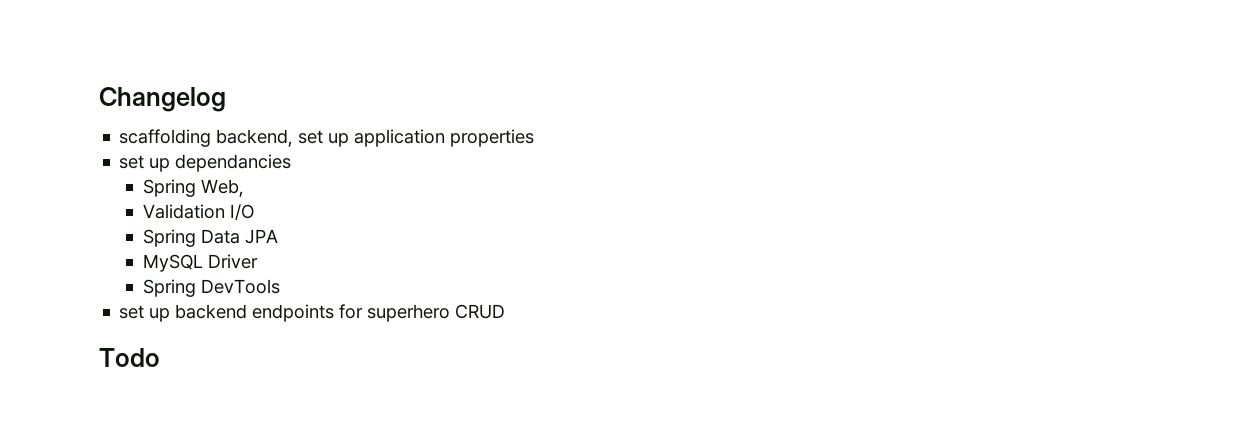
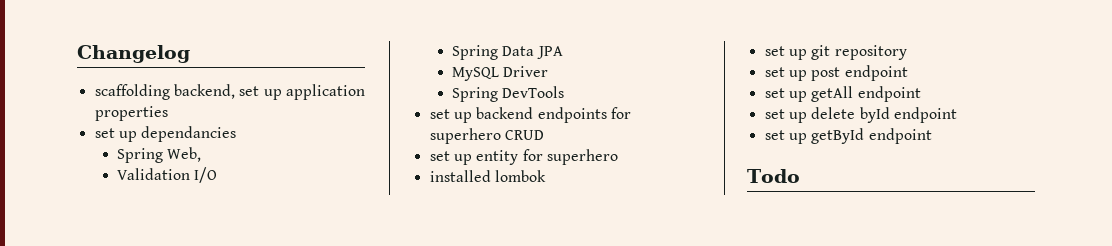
(506, 311) none -> [429,149,618,165] [429,170,546,182] [764,45,907,60] [764,65,908,81] [764,86,921,102] [764,107,957,123] [764,128,932,144] // set up entity for superhero // installed lombok // set up git repository // set up post endpoint // set up getAll endpoint // set up delete byId endpoint // set up getById endpoint

